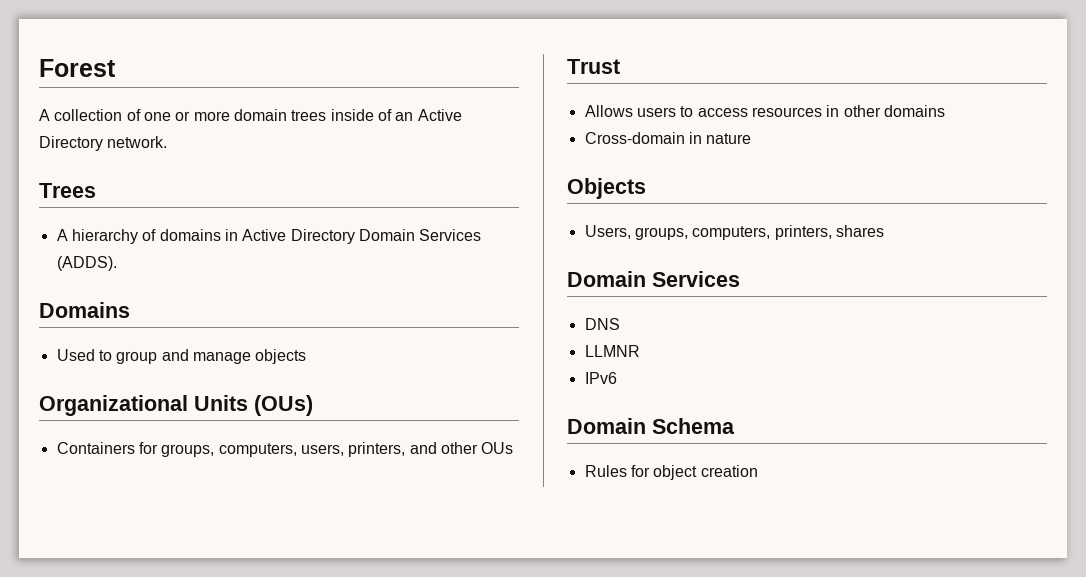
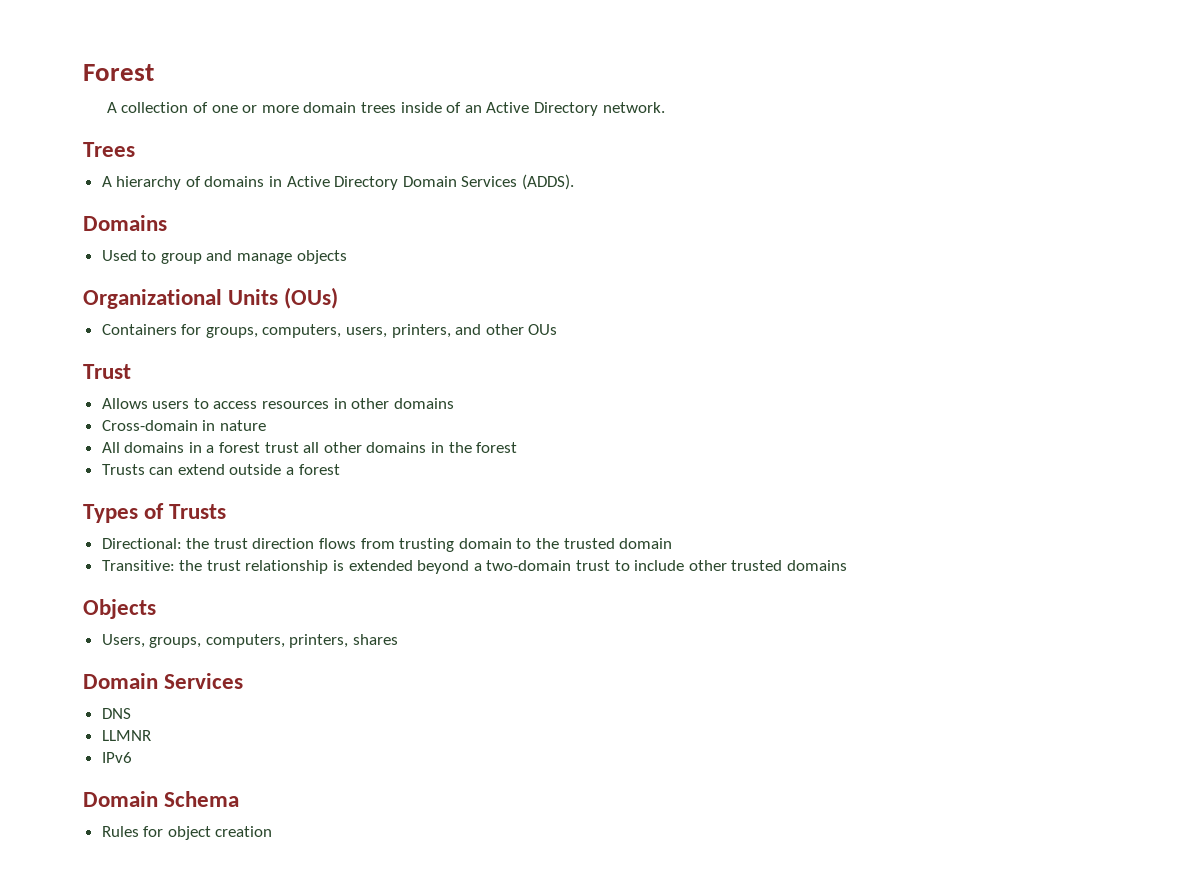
(752, 138) none -> [101,442,518,453] [101,464,340,475] [83,503,227,523] [101,538,673,552] [101,560,847,574] // All domains in a forest trust all other domains in the forest // Trusts can extend outside a forest // Types of Trusts // Directional: the trust direction flows from trusting domain to the trusted domain // Transitive: the trust relationship is extended beyond a two-domain trust to include other trusted domains

